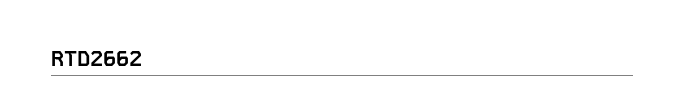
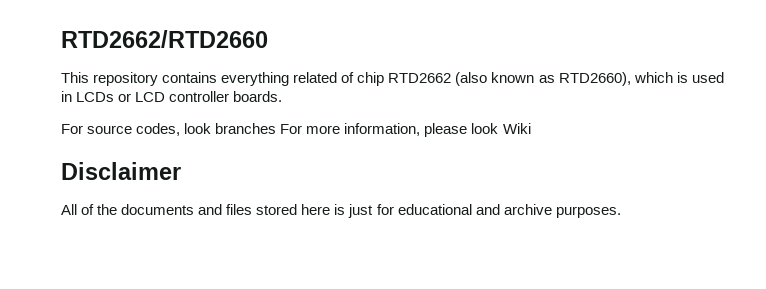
[51,51,142,66] RTD2662 -> [61,30,268,48] [61,72,724,86] [61,91,283,102] [61,123,531,137] [61,162,181,180] [61,204,621,218] RTD2662/RTD2660 // This repository contains everything related of chip RTD2662 (also known as RTD2660), which is used in LCDs or LCD controller boards. // For source codes, look branches For more information, please look Wiki // Disclaimer // All of the documents and files stored here is just for educational and archive purposes.

